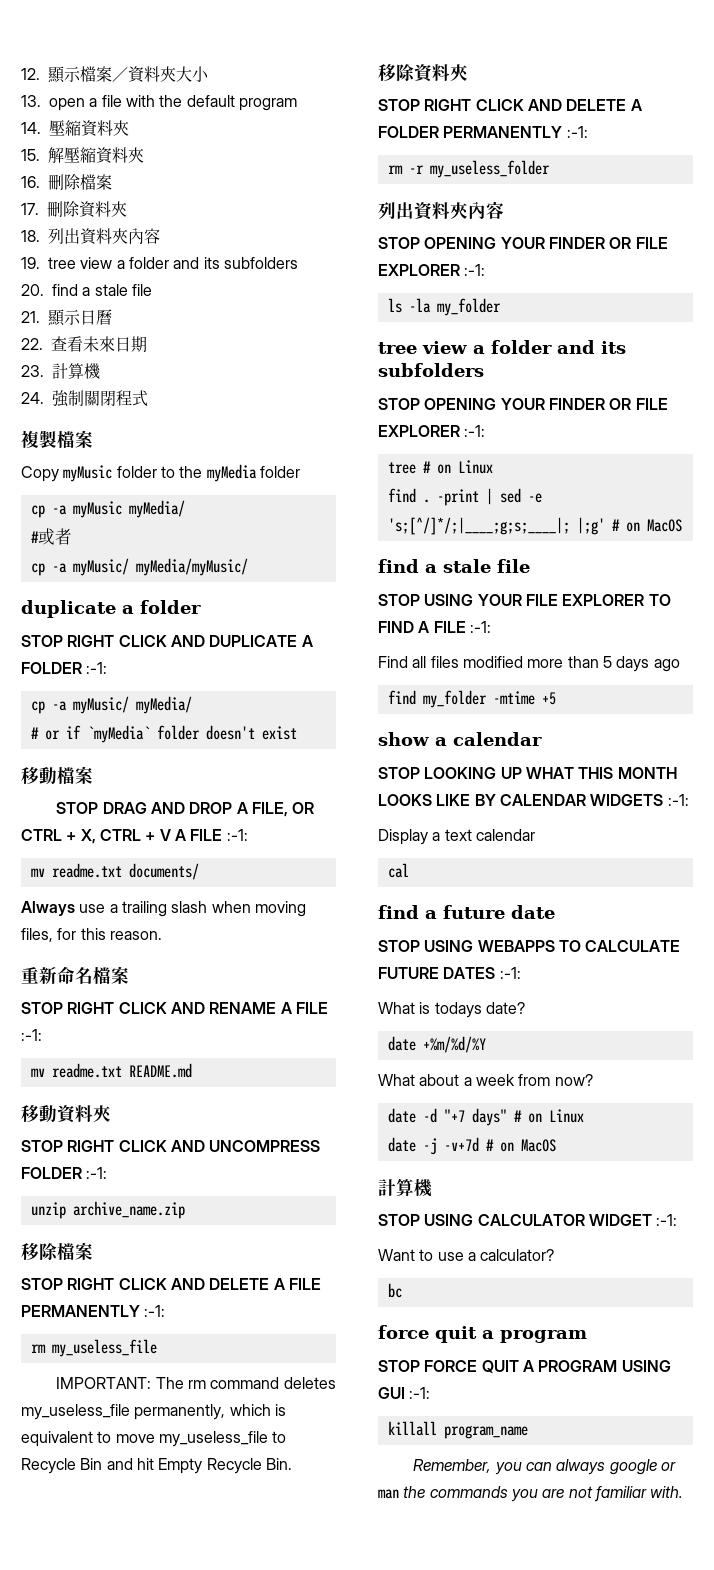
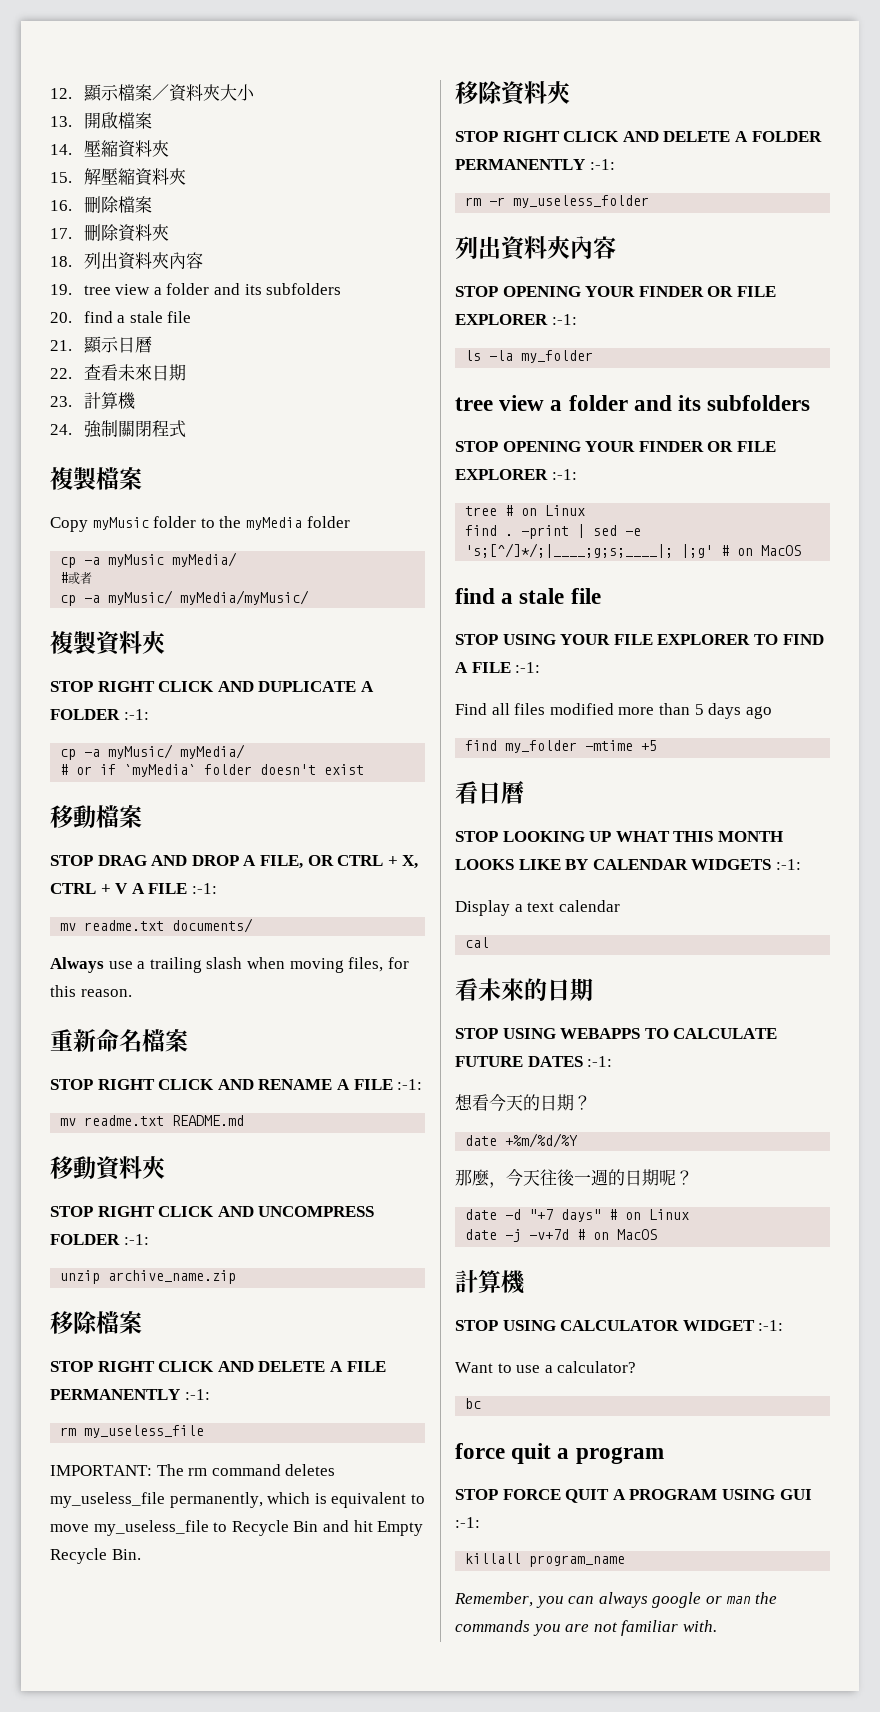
[49,95,297,111] open a file with the default program -> [83,112,152,129] 開啟檔案
[21,600,201,618] duplicate a folder -> [50,631,166,656] 複製資料夾
[378,732,542,746] show a calendar -> [455,781,524,804] 看日曆
[378,905,555,919] find a future date -> [455,978,593,1001] 看未來的日期
[378,1002,525,1018] [387,1036,486,1053] [378,1074,593,1086] What is todays date? // date +%m/%d/%Y // What about a week from now? -> [455,1093,591,1112] [465,1133,579,1148] [455,1168,693,1188] 想看今天的日期？ // date +%m/%d/%Y // 那麼，今天往後一週的日期呢？

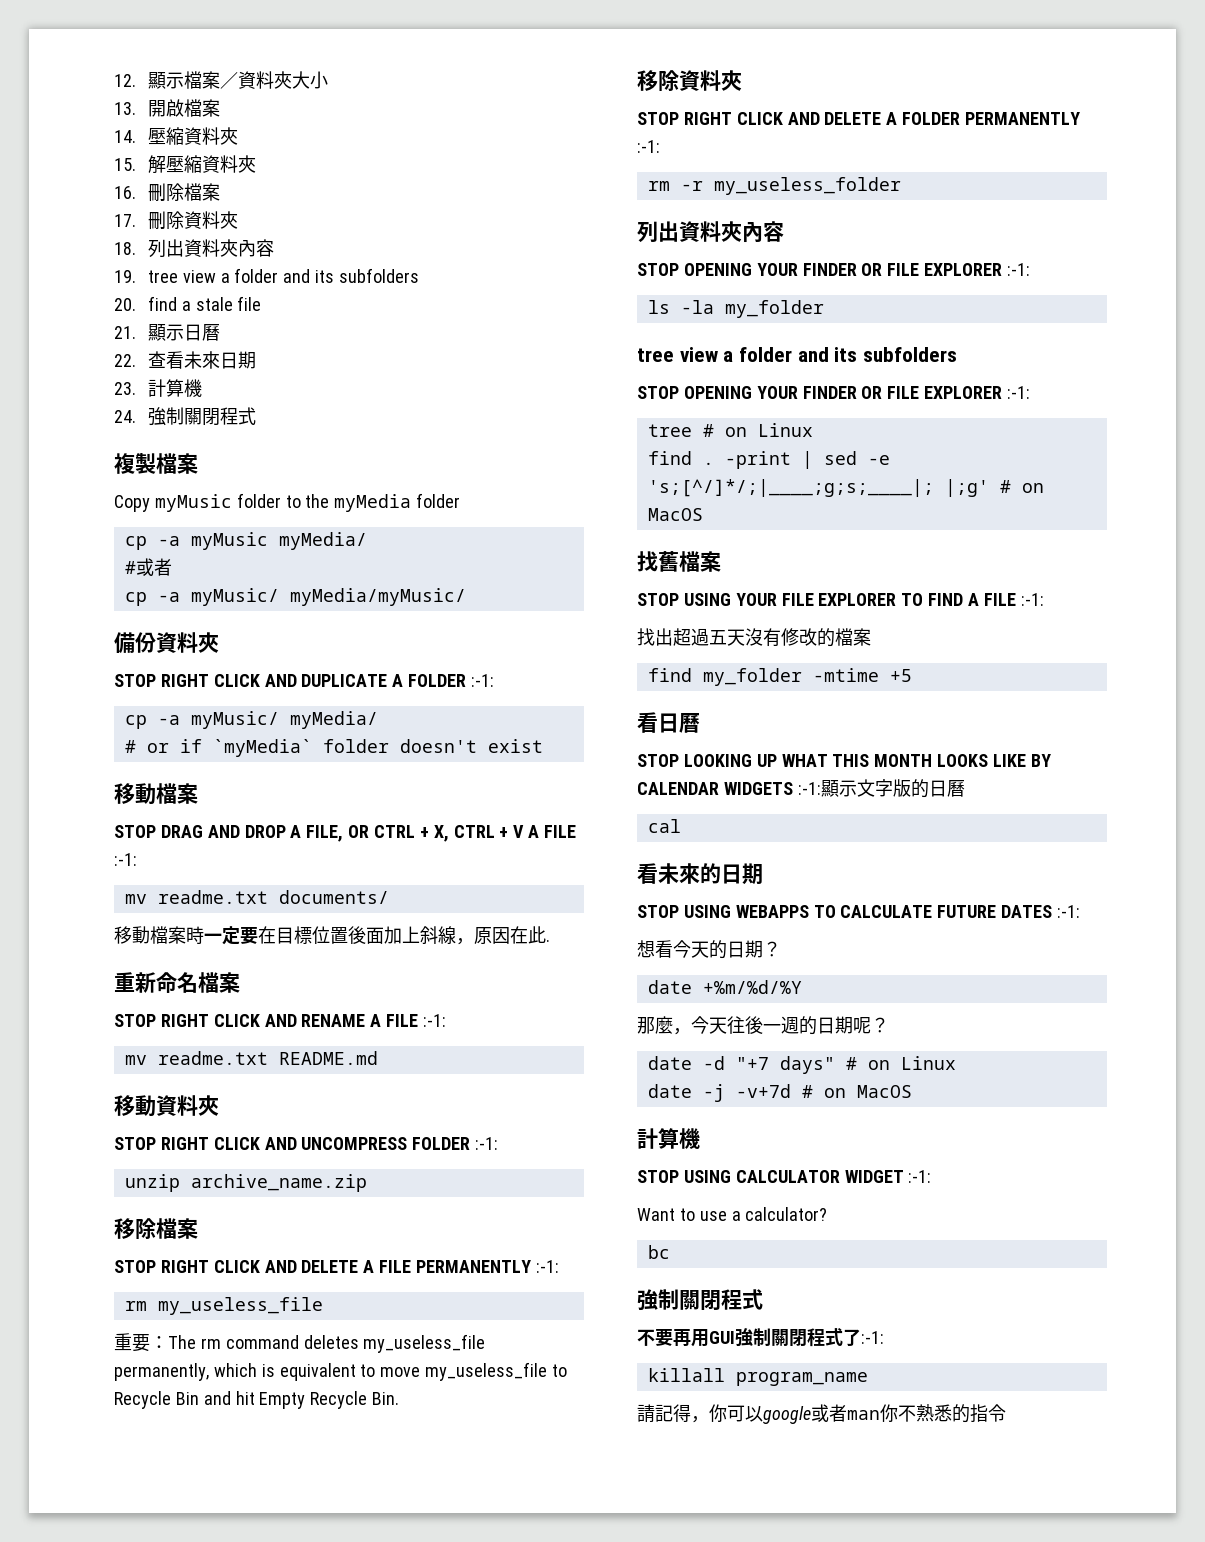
[50,631,96,654] 複製 -> [114,632,156,654] 備份
[50,957,409,973] [50,985,132,997] Always use a trailing slash when moving files, for this reason. -> [114,926,550,945] 移動檔案時一定要在目標位置後面加上斜線，原因在此.
[50,1465,152,1476] IMPORTANT: -> [114,1333,168,1352] 重要：
[455,588,601,604] find a stale file -> [637,551,721,572] 找舊檔案
[455,703,772,719] Find all files modified more than 5 days ago -> [637,628,871,647] 找出超過五天沒有修改的檔案
[455,900,620,916] // Display a text calendar -> [820,779,965,798] 顯示文字版的日曆
[455,1443,664,1464] [455,1489,812,1503] [455,1517,480,1528] [465,1553,626,1567] [454,1592,778,1608] [455,1620,717,1636] force quit a program // STOP FORCE QUIT A PROGRAM USING GUI :-1: // killall program_name // Remember, you can always google or man the commands you are not familiar with. -> [637,1289,763,1311] [637,1328,884,1347] [647,1368,868,1386] [637,1404,1006,1424] 強制關閉程式 // 不要再用GUI強制關閉程式了:-1: // killall program_name // 請記得，你可以google或者man你不熟悉的指令

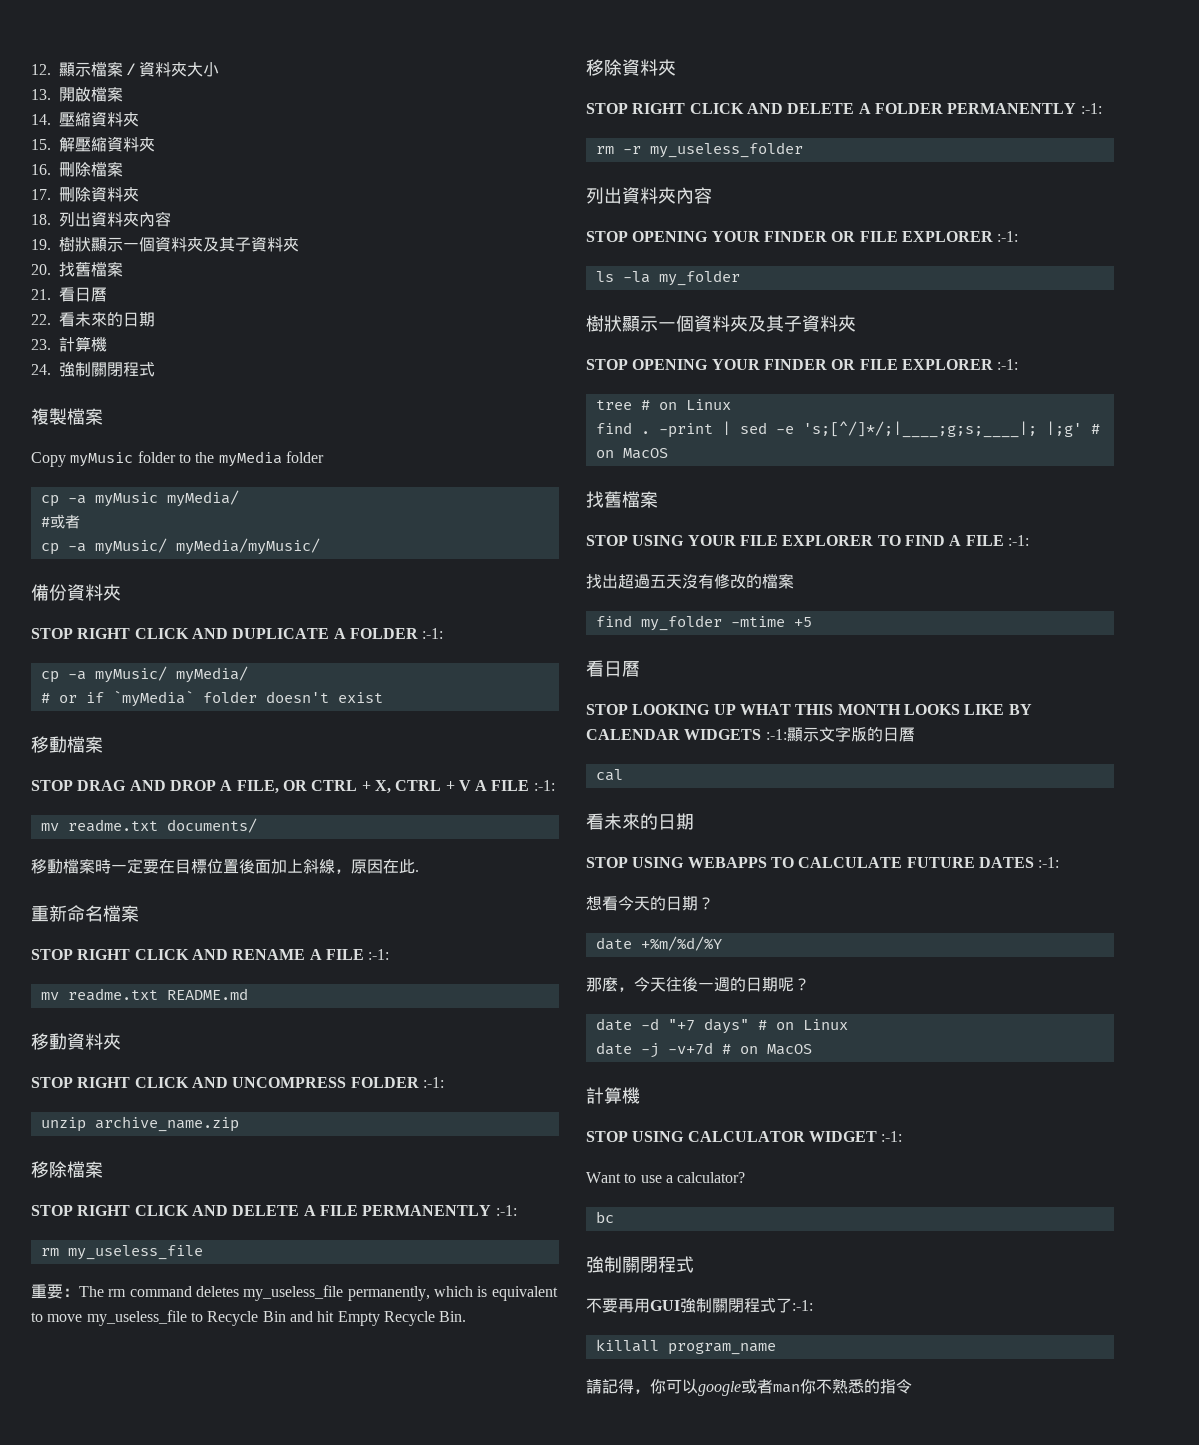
[147,268,420,283] [114,296,262,311] tree view a folder and its subfolders // 20. find a stale file -> [59,236,299,252] [31,262,123,277] 樹狀顯示一個資料夾及其子資料夾 // 20.找舊檔案
[147,324,184,341] 顯示 -> [59,287,75,302] 看
[147,351,220,369] 查看未來 -> [59,312,123,327] 看未來的
[637,347,958,362] tree view a folder and its subfolders -> [586,315,856,332] 樹狀顯示一個資料夾及其子資料夾

